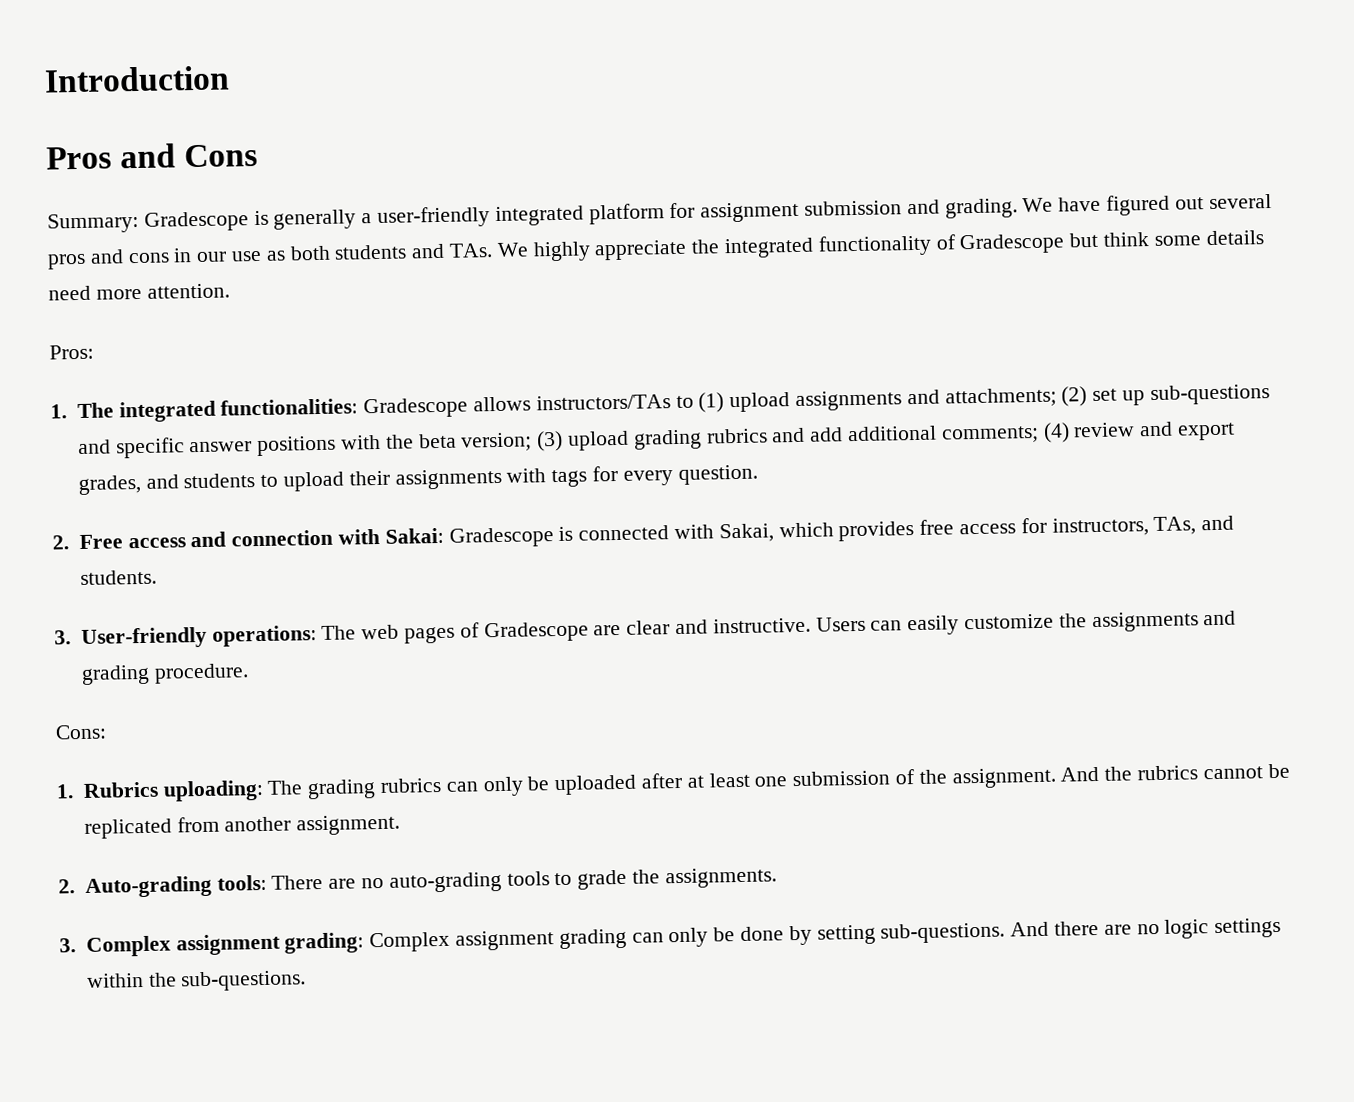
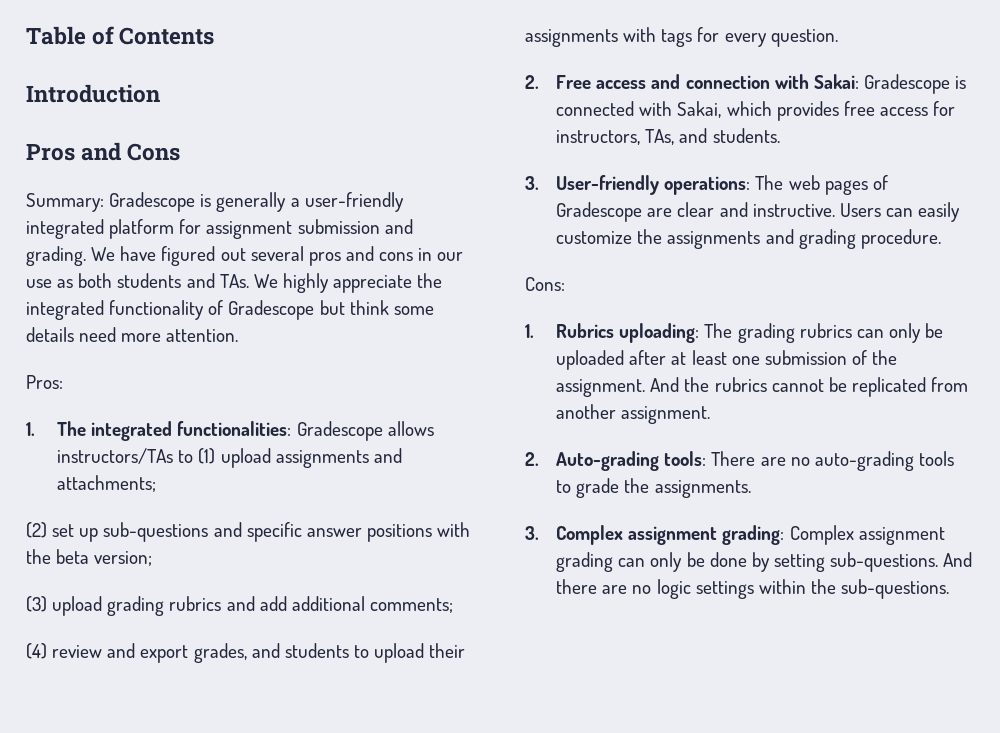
(44, 79) none -> [26,26,215,45] Table of Contents //
(1057, 397) none -> (157, 483) //
(533, 442) none -> (153, 558) //
(1039, 434) none -> (453, 605) //

